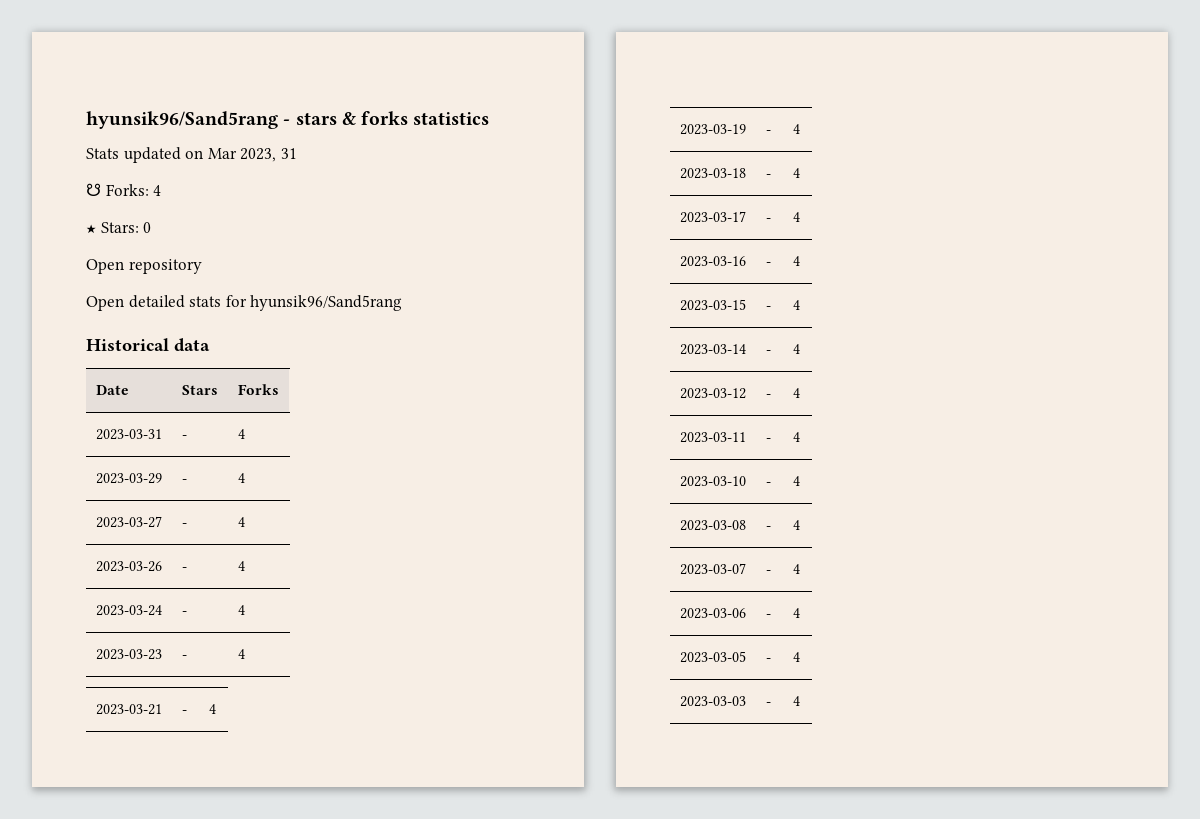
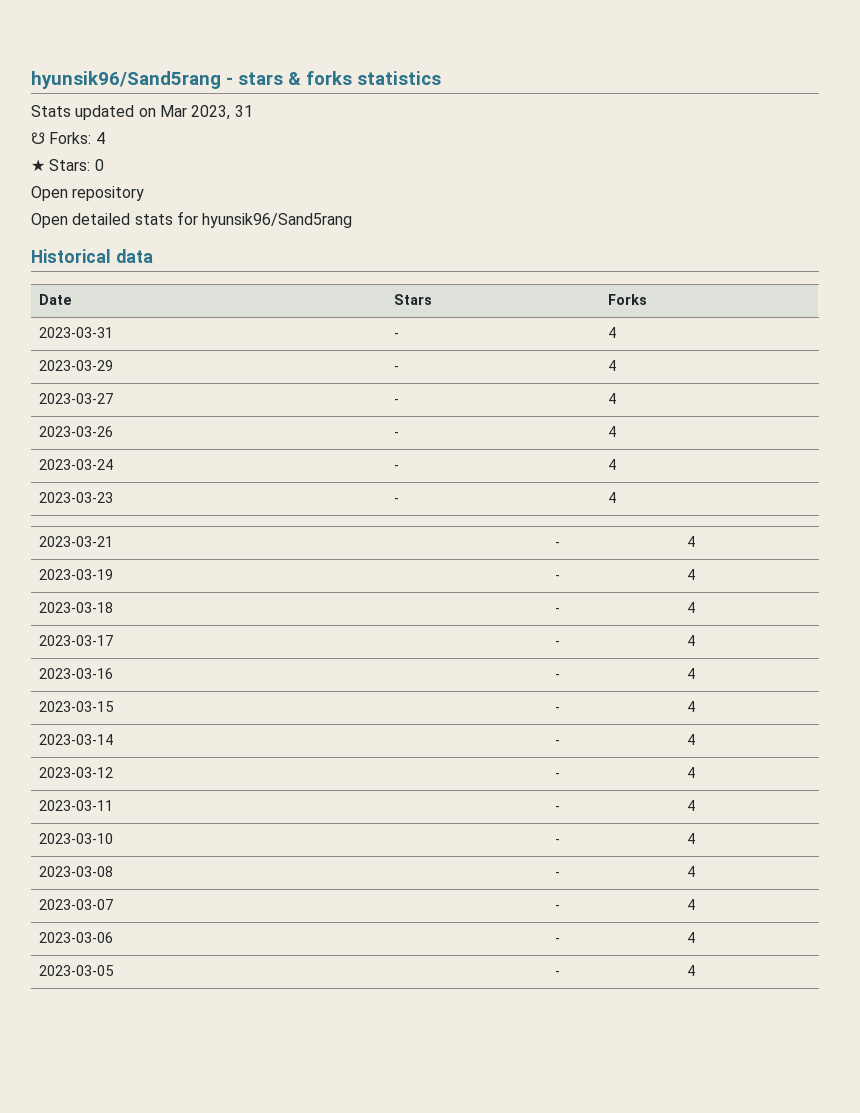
[679,696,746,707] [765,702,771,706] [792,696,800,706] // 2023-03-03 | - | 4 -> (695, 970) none

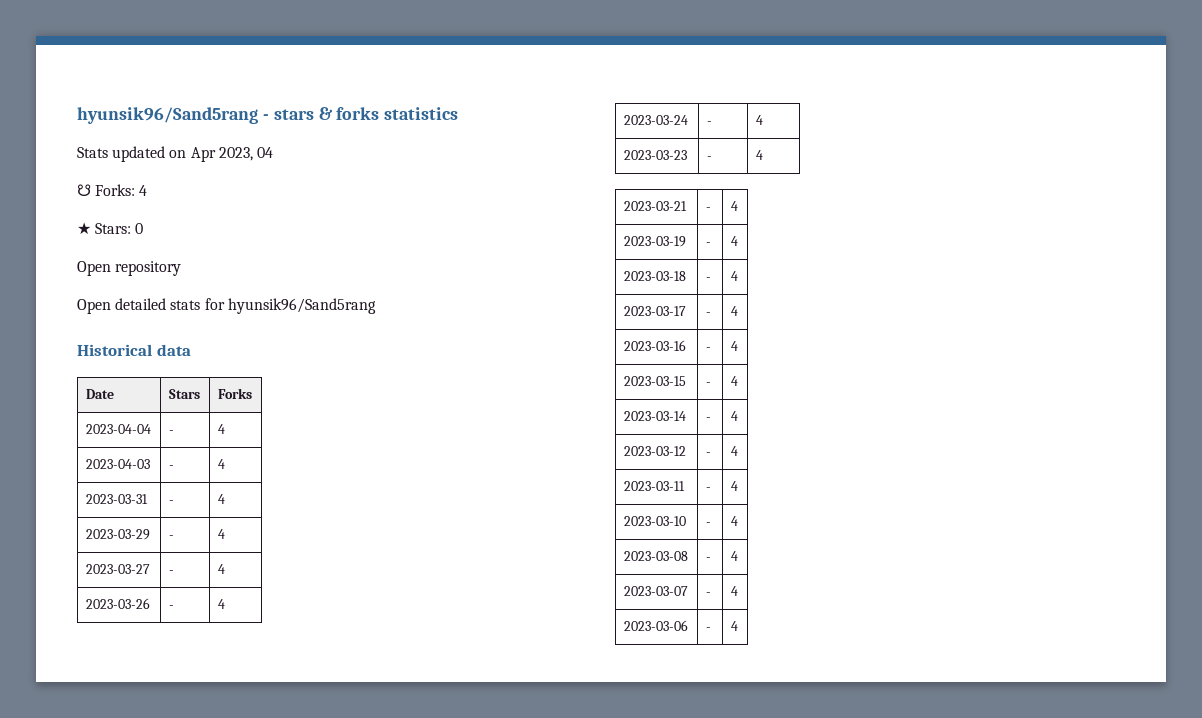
[159,105,253,120] Mar 2023, 31 -> [190,147,273,162] Apr 2023, 04
(647, 299) none -> [85,424,151,434] [168,430,174,434] [217,424,225,434] [85,459,150,469] [168,465,174,469] [217,459,225,469] // 2023-04-04 | - | 4 // 2023-04-03 | - | 4
[38,965,114,976] [554,971,560,976] [686,965,695,976] // 2023-03-05 | - | 4 -> (738, 626) none

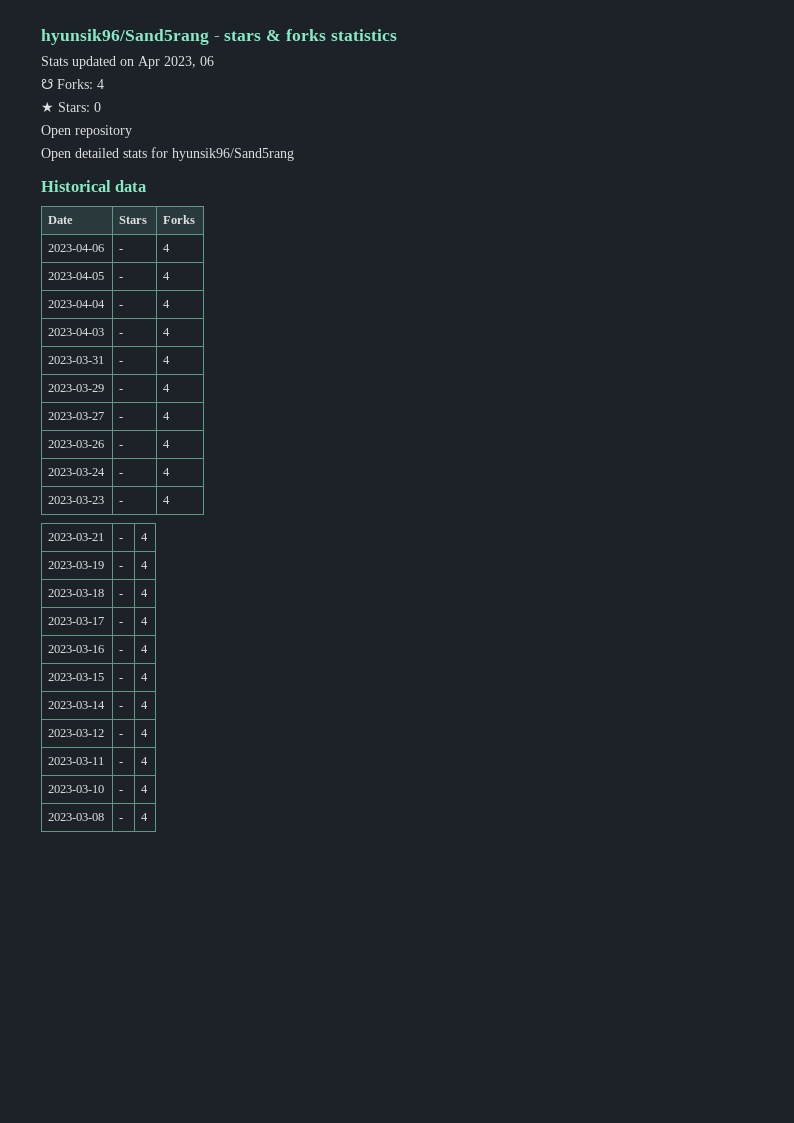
[256,147,273,158] 04 -> [200,56,214,66] 06
(252, 393) none -> [48,244,105,252] [119,249,124,252] [163,244,171,252] [48,272,105,280] [119,277,124,280] [163,272,171,280] // 2023-04-06 | - | 4 // 2023-04-05 | - | 4
[623,586,688,596] [705,592,711,596] [730,586,738,596] [623,620,688,631] [705,627,711,631] [730,621,738,631] // 2023-03-07 | - | 4 // 2023-03-06 | - | 4 -> (149, 817) none

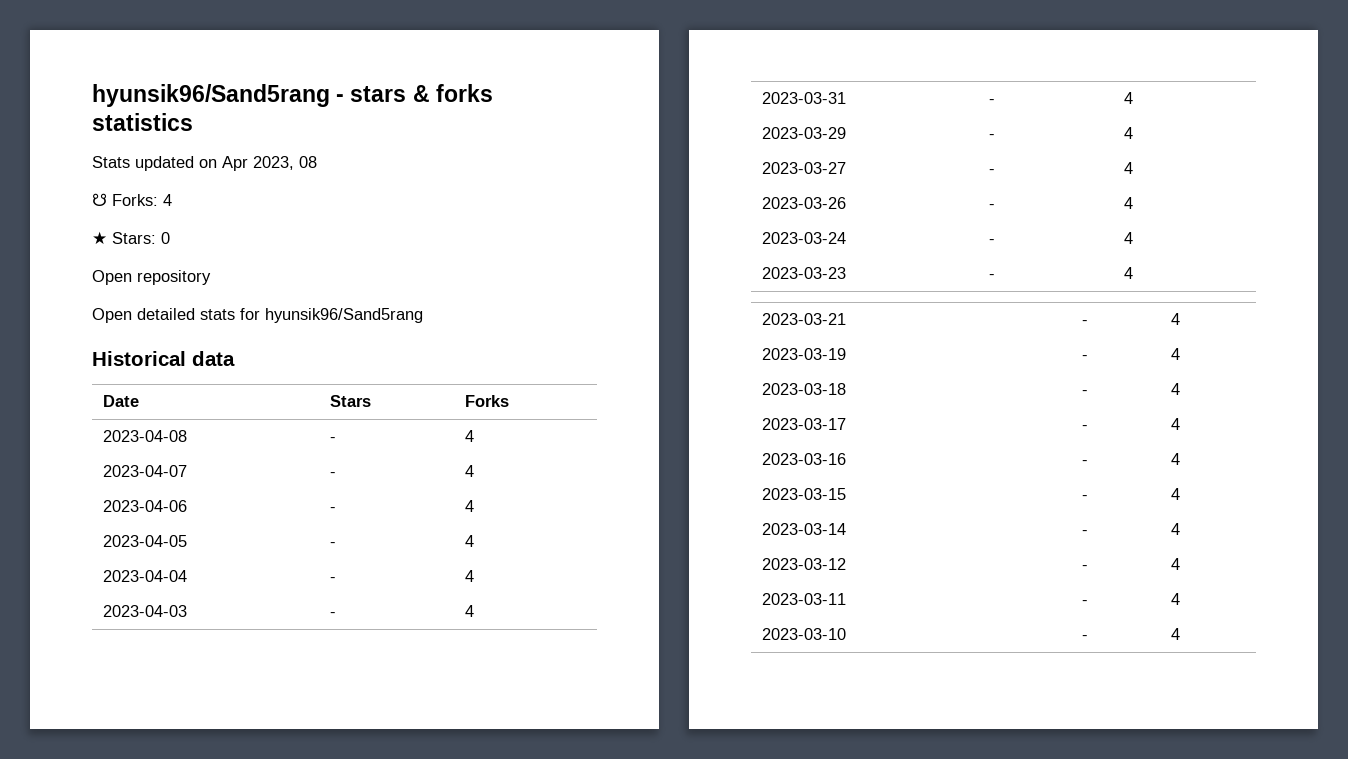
[200,56,214,66] 06 -> [299,156,317,168] 08
(196, 219) none -> [102,430,187,442] [329,437,336,442] [464,430,474,442] [102,465,187,477] [329,472,336,477] [464,465,474,477] // 2023-04-08 | - | 4 // 2023-04-07 | - | 4
[48,813,105,821] [119,818,124,821] [141,813,149,821] // 2023-03-08 | - | 4 -> (1180, 634) none

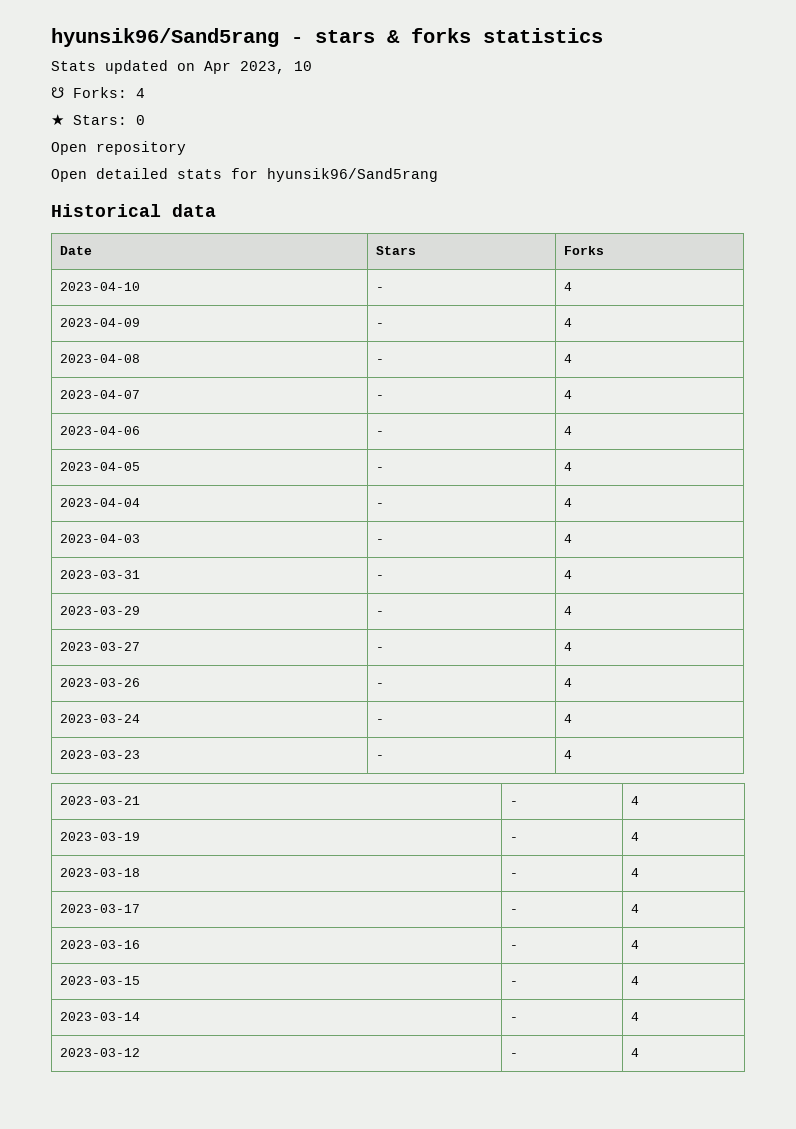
[299,156,317,168] 08 -> [294,61,312,71] 10
(509, 401) none -> [59,282,140,291] [375,287,384,291] [563,282,572,291] [59,318,140,327] [375,323,384,327] [563,318,572,327] // 2023-04-10 | - | 4 // 2023-04-09 | - | 4
[761,593,846,605] [1081,600,1088,605] [1170,593,1180,605] [761,628,846,640] [1081,635,1088,640] [1170,628,1180,640] // 2023-03-11 | - | 4 // 2023-03-10 | - | 4 -> (639, 1052) none

